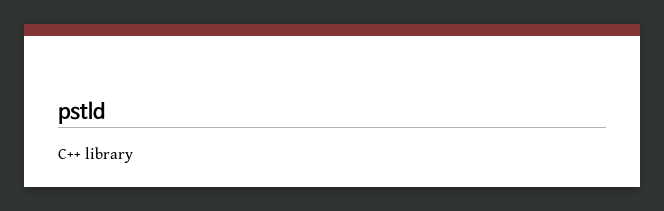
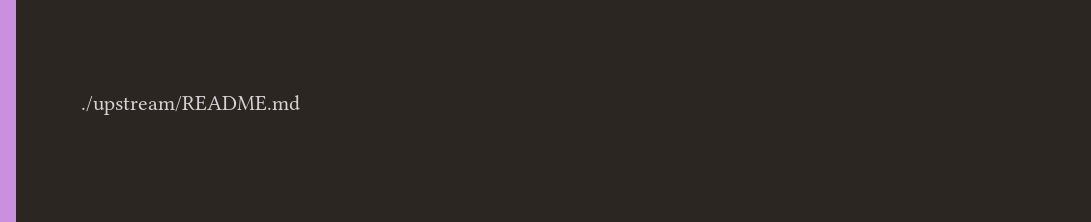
[58,101,105,124] [58,147,134,163] pstld // C++ library -> [81,95,300,115] ./upstream/README.md

